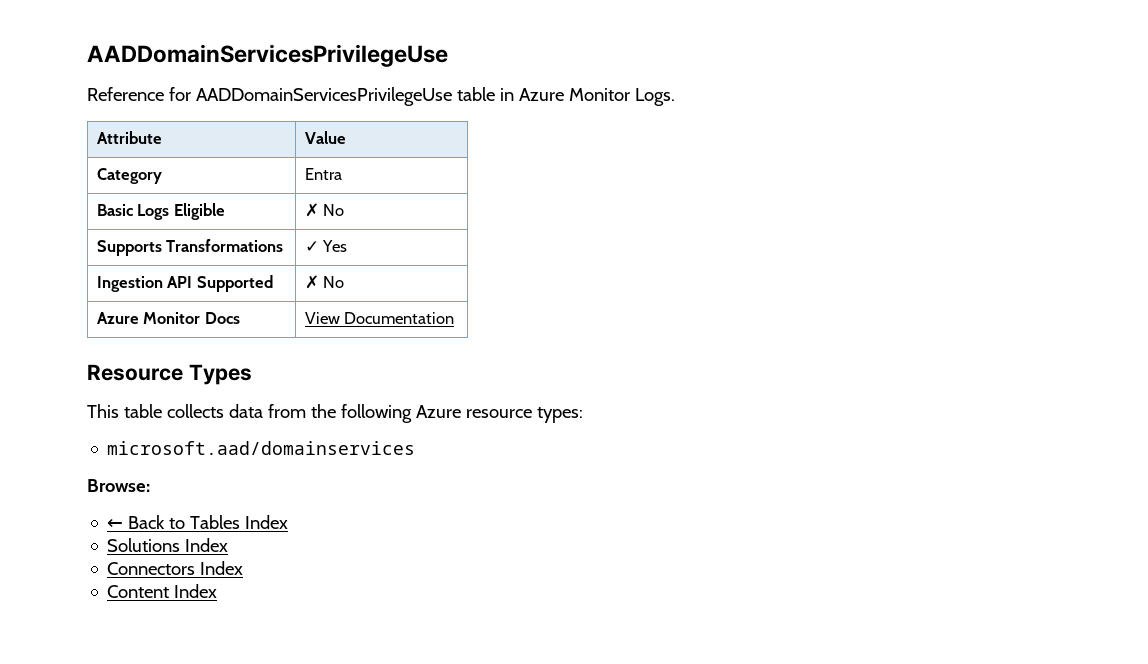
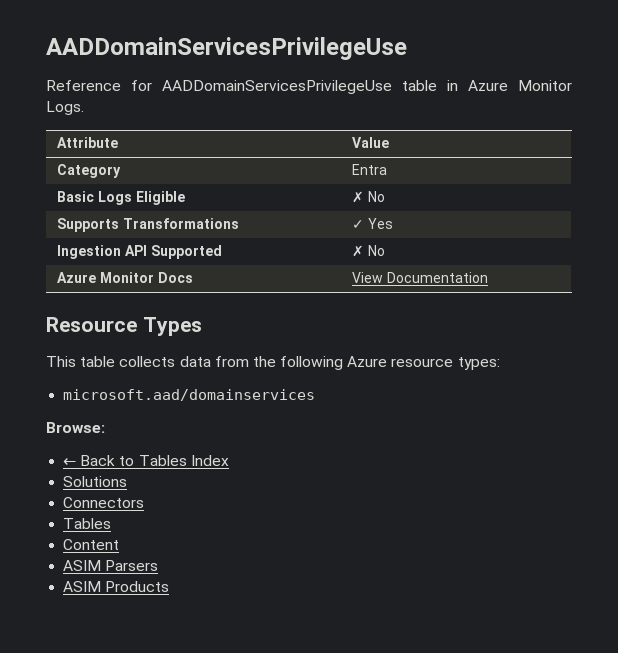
[185,538,229,552] Index -> (128, 481) none
[200,561,244,575] Index -> [63,518,112,529] // Tables
[174,584,218,598] Index -> [63,560,159,571] [63,581,170,592] // ASIM Parsers // ASIM Products

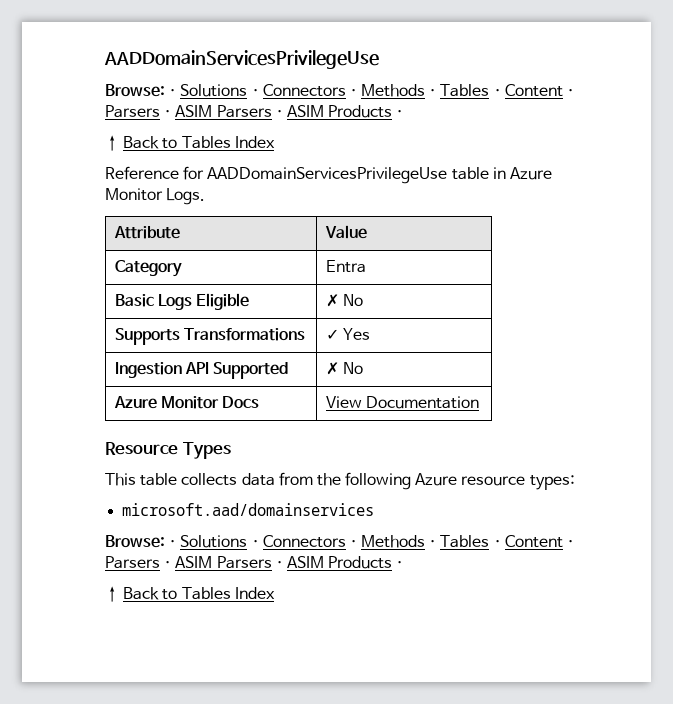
[46,37,407,60] AADDomainServicesPrivilegeUse -> [104,50,379,69] [105,84,575,97] [105,105,404,118] [105,135,275,151] AADDomainServicesPrivilegeUse // Browse: · Solutions · Connectors · Methods · Tables · Content · Parsers · ASIM Parsers · ASIM Products · // ↑ Back to Tables Index
[63,455,229,466] [63,476,128,487] [63,497,145,508] [63,518,112,529] [63,539,120,550] [63,560,159,571] [63,581,170,592] // ← Back to Tables Index // Solutions // Connectors // Tables // Content // ASIM Parsers // ASIM Products -> [169,535,575,548] [105,556,404,569] [105,586,275,602] · Solutions · Connectors · Methods · Tables · Content · Parsers · ASIM Parsers · ASIM Products · // ↑ Back to Tables Index

